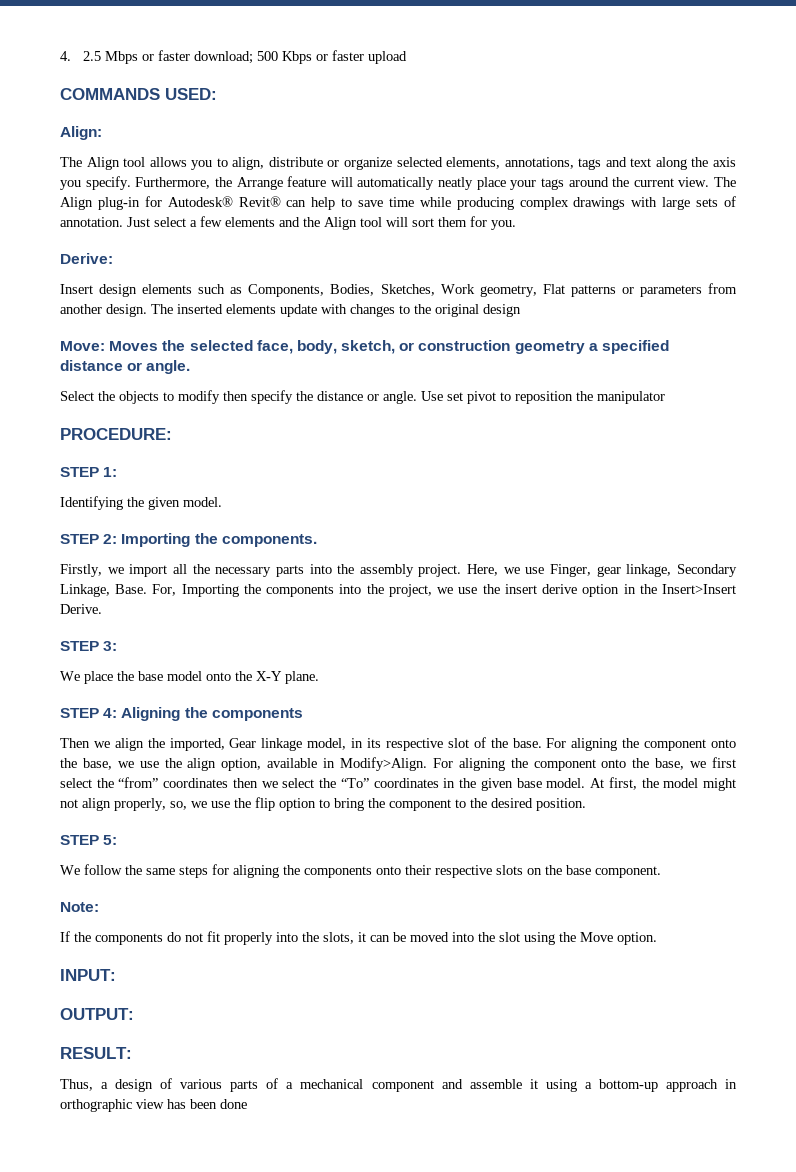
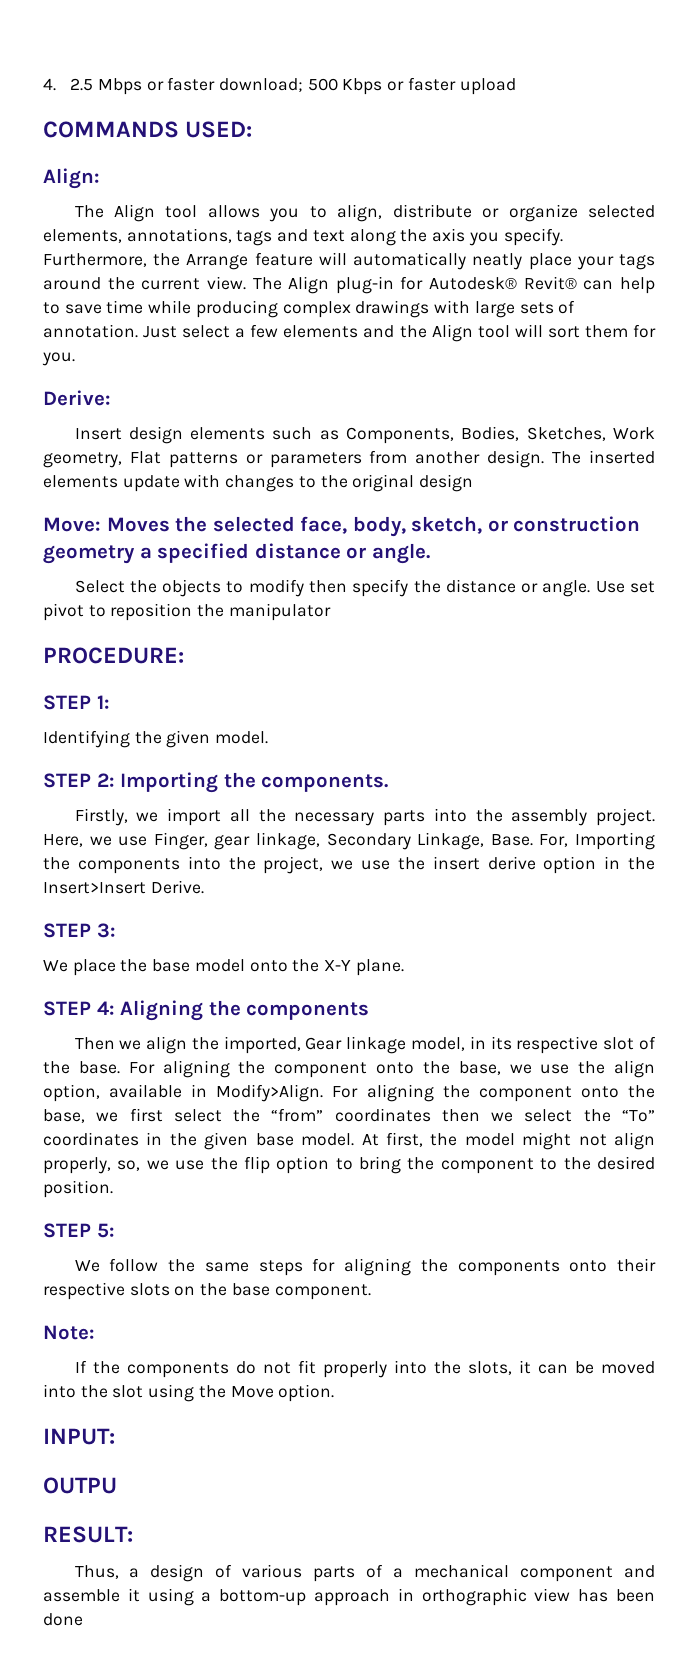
[60,1008,134,1020] OUTPUT: -> [43,1477,117,1494] OUTPU

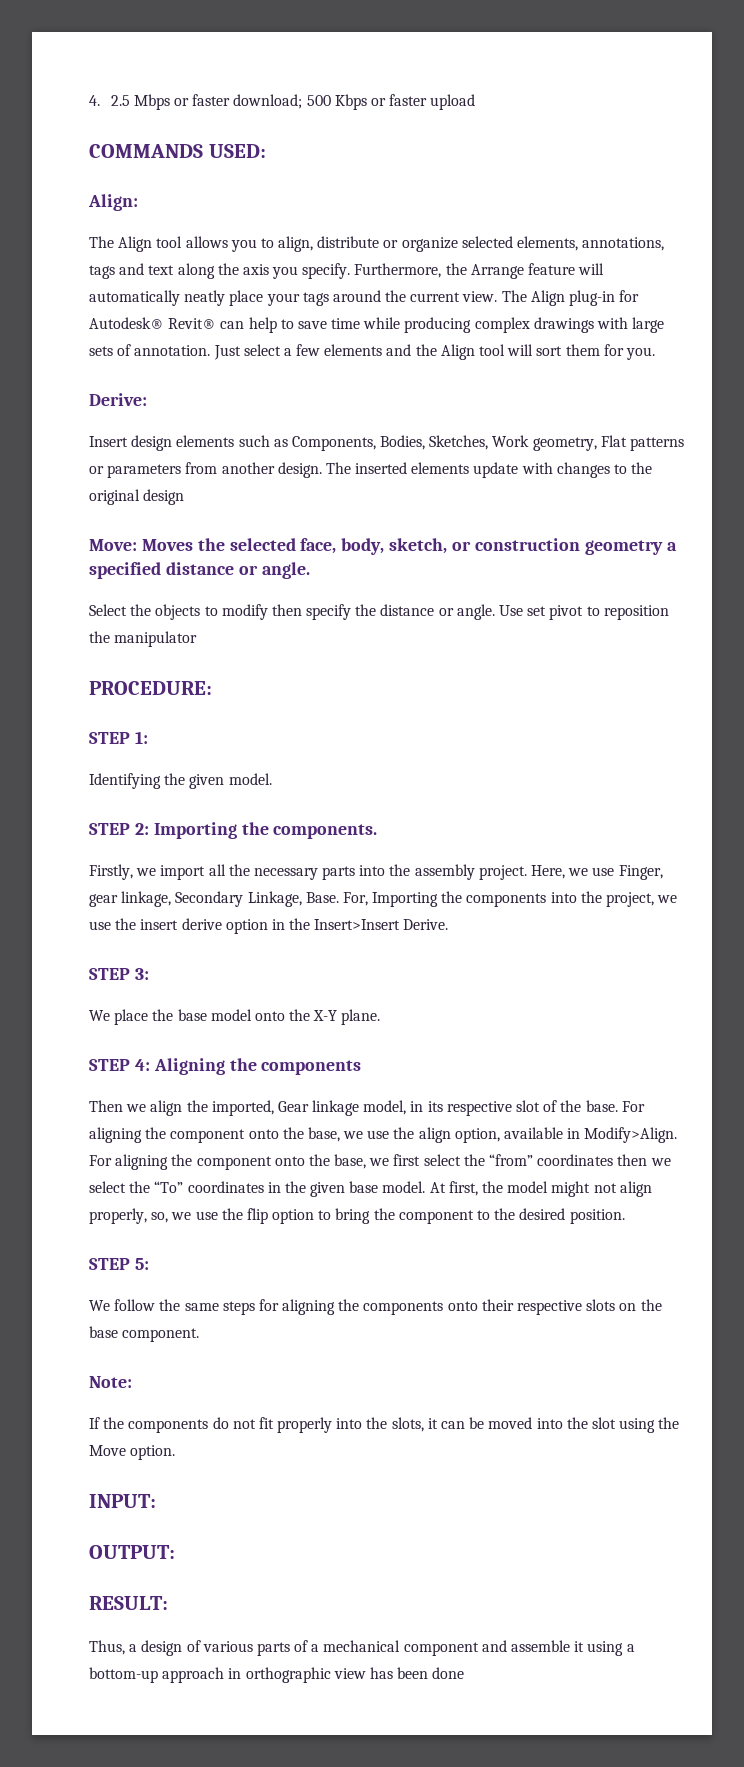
[43,1477,117,1494] OUTPU -> [89,1545,175,1559] OUTPUT:

